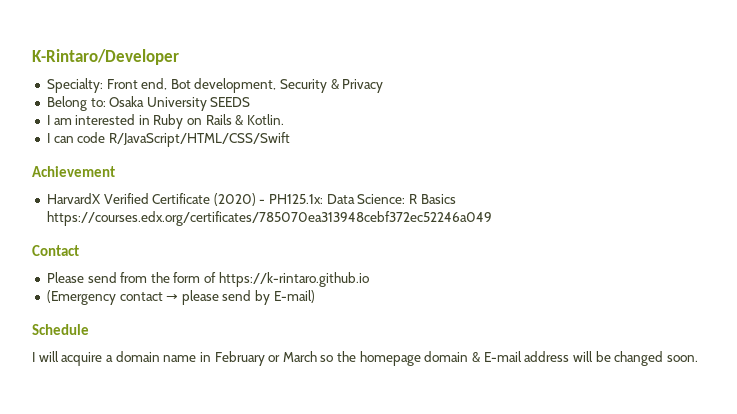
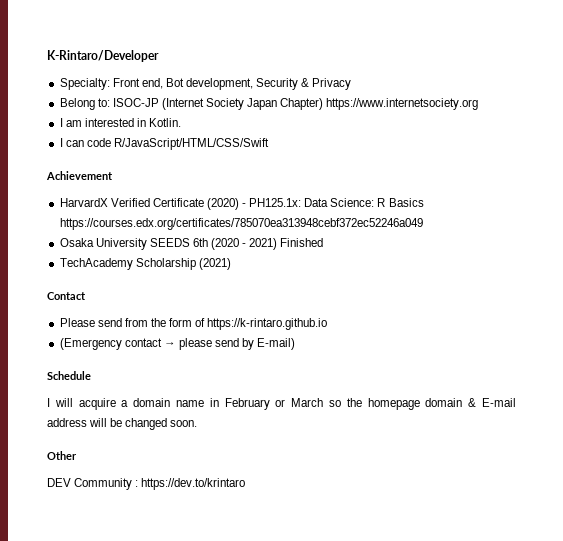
[109,96,251,111] Osaka University SEEDS -> [112,98,479,110] ISOC-JP (Internet Society Japan Chapter) https://www.internetsociety.org
[153,114,244,129] Ruby on Rails & -> (146, 122) none
(492, 218) none -> [59,238,324,250] [59,258,231,270] // Osaka University SEEDS 6th (2020 - 2021) Finished // TechAcademy Scholarship (2021)
(698, 358) none -> [47,451,77,460] [47,478,246,490] // Other // DEV Community : https://dev.to/krintaro

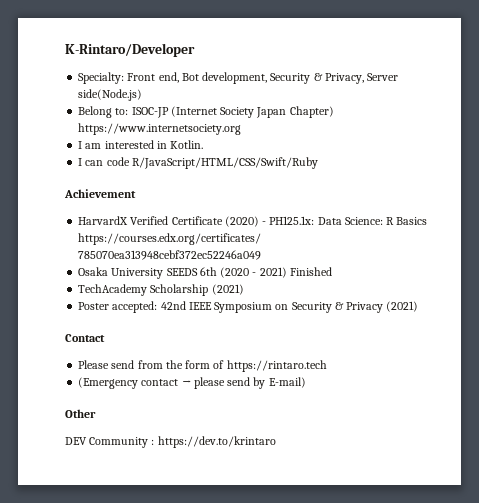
[312,78,352,90] Privacy -> [324,73,399,84] [78,89,143,101] Privacy, Server side(Node.js)
[113,138,269,150] R/JavaScript/HTML/CSS/Swift -> [131,157,318,169] R/JavaScript/HTML/CSS/Swift/Ruby
(231, 264) none -> [78,301,419,313] // Poster accepted: 42nd IEEE Symposium on Security & Privacy (2021)
[207,318,328,330] https://k-rintaro.github.io -> [226,360,327,372] https://rintaro.tech
[47,371,91,380] [47,398,517,410] [47,418,198,430] // Schedule // I will acquire a domain name in February or March so the homepage domain & E-mail address will be changed soon. -> (306, 382) none

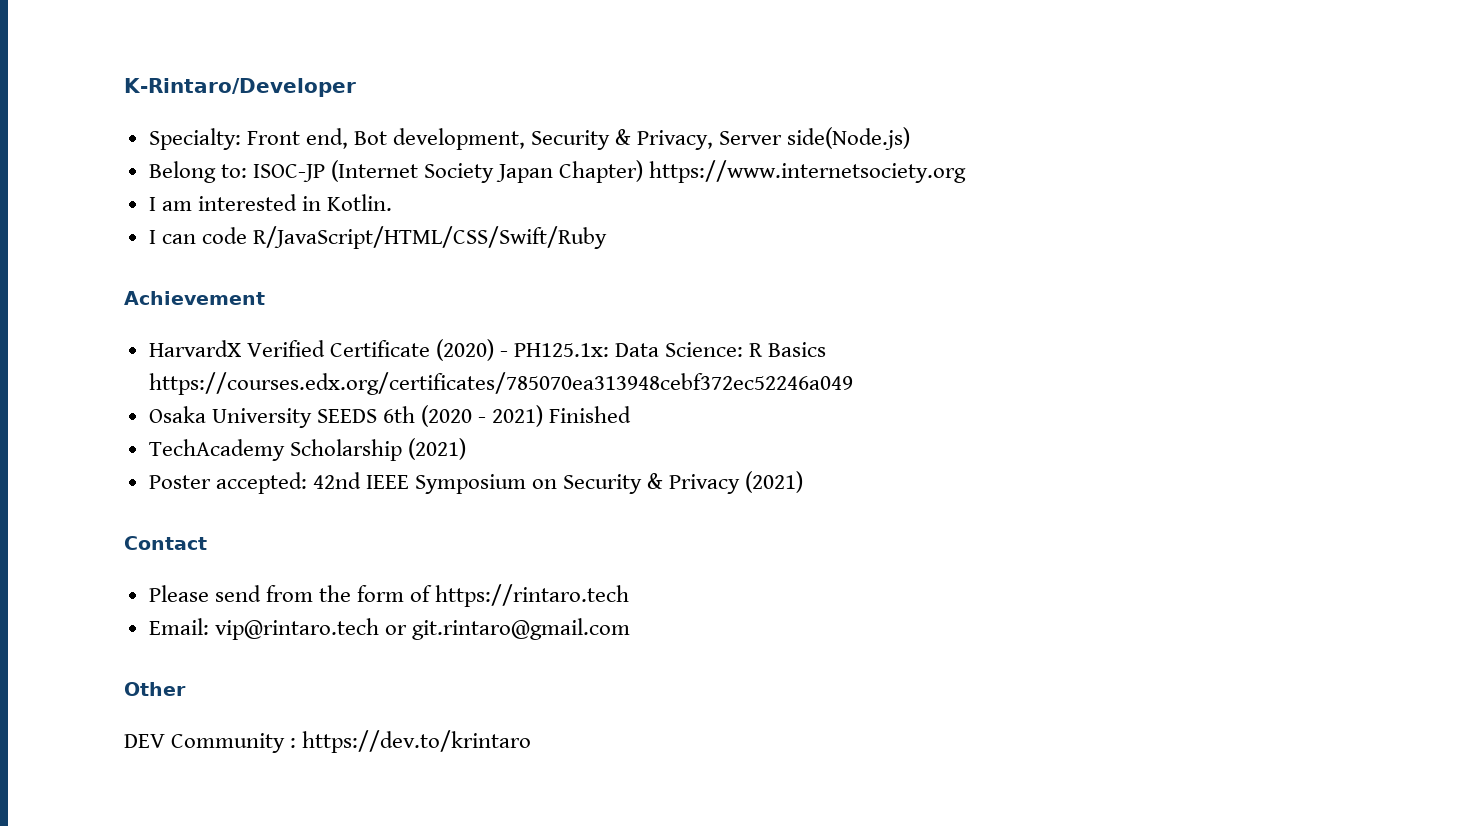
[78,377,306,389] (Emergency contact → please send by E-mail) -> [148,618,630,640] Email: vip@rintaro.tech or git.rintaro@gmail.com

